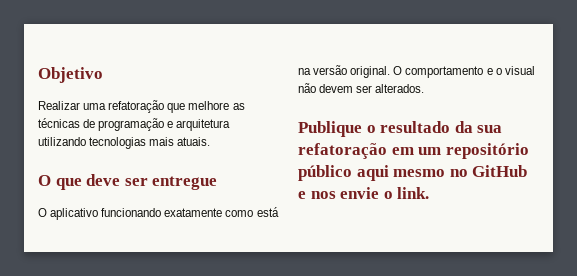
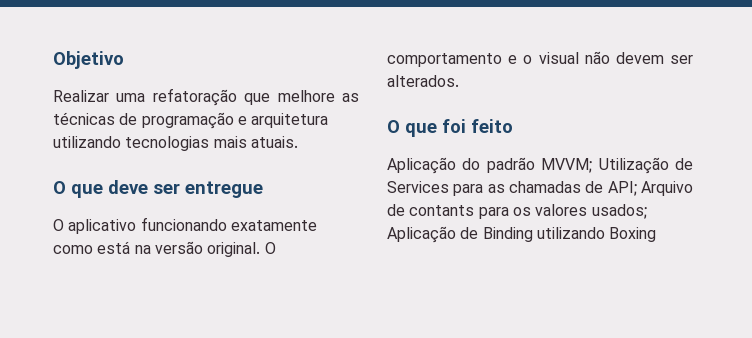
[298,121,503,137] [298,143,529,159] [298,165,528,181] [298,187,430,199] Publique o resultado da sua refatoração em um repositório público aqui mesmo no GitHub e nos envie o link. -> [387,119,513,137] [387,157,693,174] [387,181,693,196] [387,204,647,219] [387,226,657,243] O que foi feito // Aplicação do padrão MVVM; Utilização de Services para as chamadas de API; Arquivo de contants para os valores usados; Aplicação de Binding utilizando Boxing

